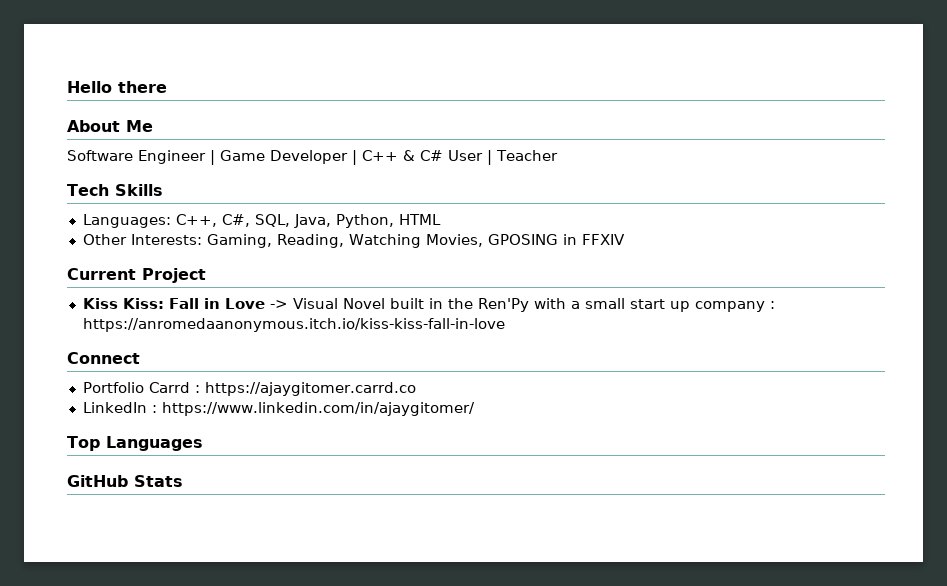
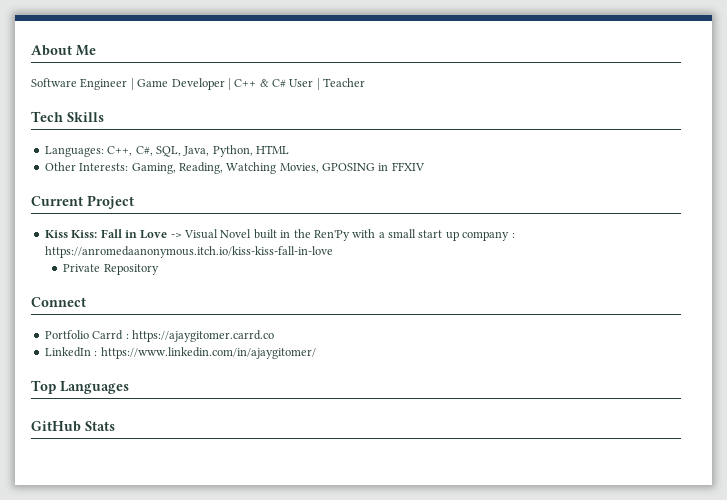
[67,81,167,93] Hello there // -> (31, 50) none
(505, 325) none -> [63,264,159,275] // Private Repository

